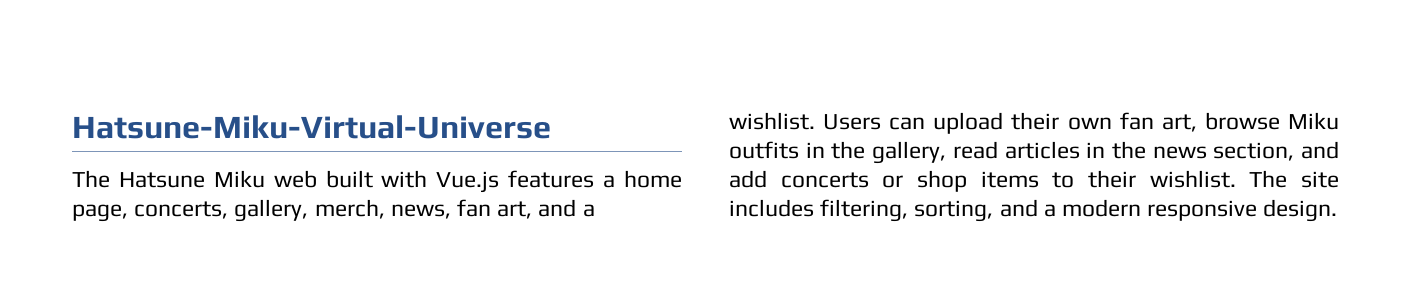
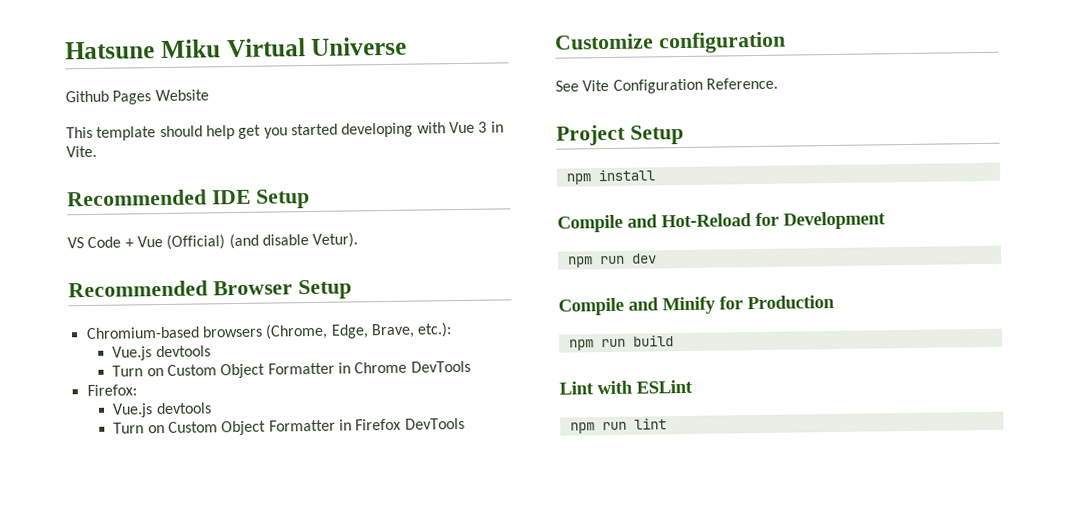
[72,115,551,139] [72,170,683,193] [72,199,595,222] [729,112,1339,134] [729,141,1339,164] [729,170,1339,192] [729,199,1338,222] Hatsune-Miku-Virtual-Universe // The Hatsune Miku web built with Vue.js features a home page, concerts, gallery, merch, news, fan art, and a wishlist. Users can upload their own fan art, browse Miku outfits in the gallery, read articles in the news section, and add concerts or shop items to their wishlist. The site includes filtering, sorting, and a modern responsive design. -> [65,36,408,60] [65,89,209,105] [66,121,504,141] [66,145,97,158] [67,189,310,209] [67,232,359,250] [68,279,352,300] [85,322,453,340] [112,345,211,361] [112,360,471,379] [86,384,137,397] [112,402,212,418] [113,417,465,436] [555,31,786,54] [555,77,778,94] [556,124,684,146] [565,169,655,185] [557,211,886,233] [566,253,657,268] [558,294,835,316] [568,335,674,351] [559,379,693,395] [569,418,667,434] Hatsune Miku Virtual Universe // Github Pages Website // This template should help get you started developing with Vue 3 in Vite. // Recommended IDE Setup // VS Code + Vue (Official) (and disable Vetur). // Recommended Browser Setup // Chromium-based browsers (Chrome, Edge, Brave, etc.): // Vue.js devtools // Turn on Custom Object Formatter in Chrome DevTools // Firefox: // Vue.js devtools // Turn on Custom Object Formatter in Firefox DevTools // Customize configuration // See Vite Configuration Reference. // Project Setup // npm install // Compile and Hot-Reload for Development // npm run dev // Compile and Minify for Production // npm run build // Lint with ESLint // npm run lint

